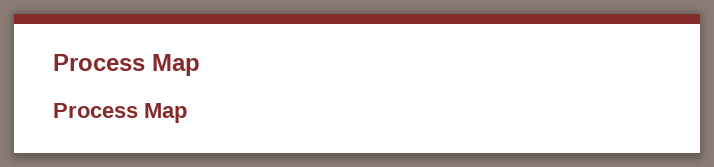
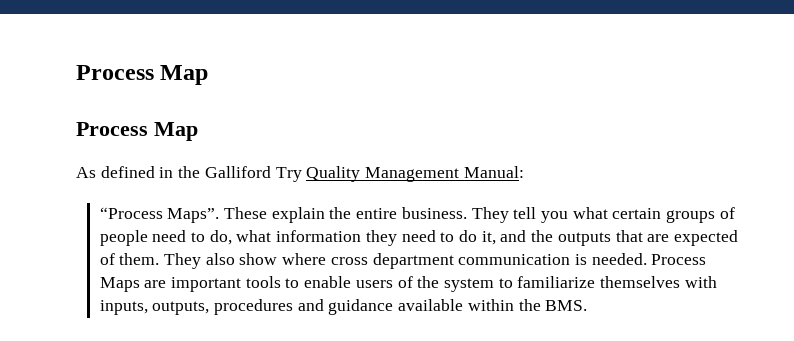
(187, 113) none -> [76,166,524,182] [99,207,735,223] [99,230,739,246] [99,253,707,269] [99,276,717,292] [99,299,588,315] // As defined in the Galliford Try Quality Management Manual: // “Process Maps”. These explain the entire business. They tell you what certain groups of people need to do, what information they need to do it, and the outputs that are expected of them. They also show where cross department communication is needed. Process Maps are important tools to enable users of the system to familiarize themselves with inputs, outputs, procedures and guidance available within the BMS.

